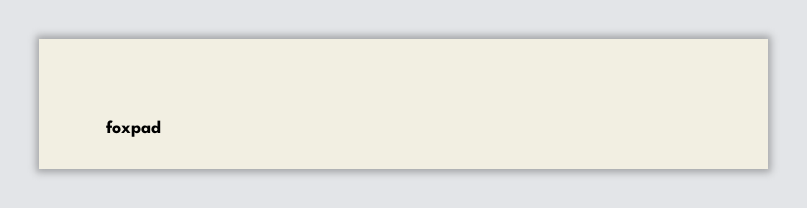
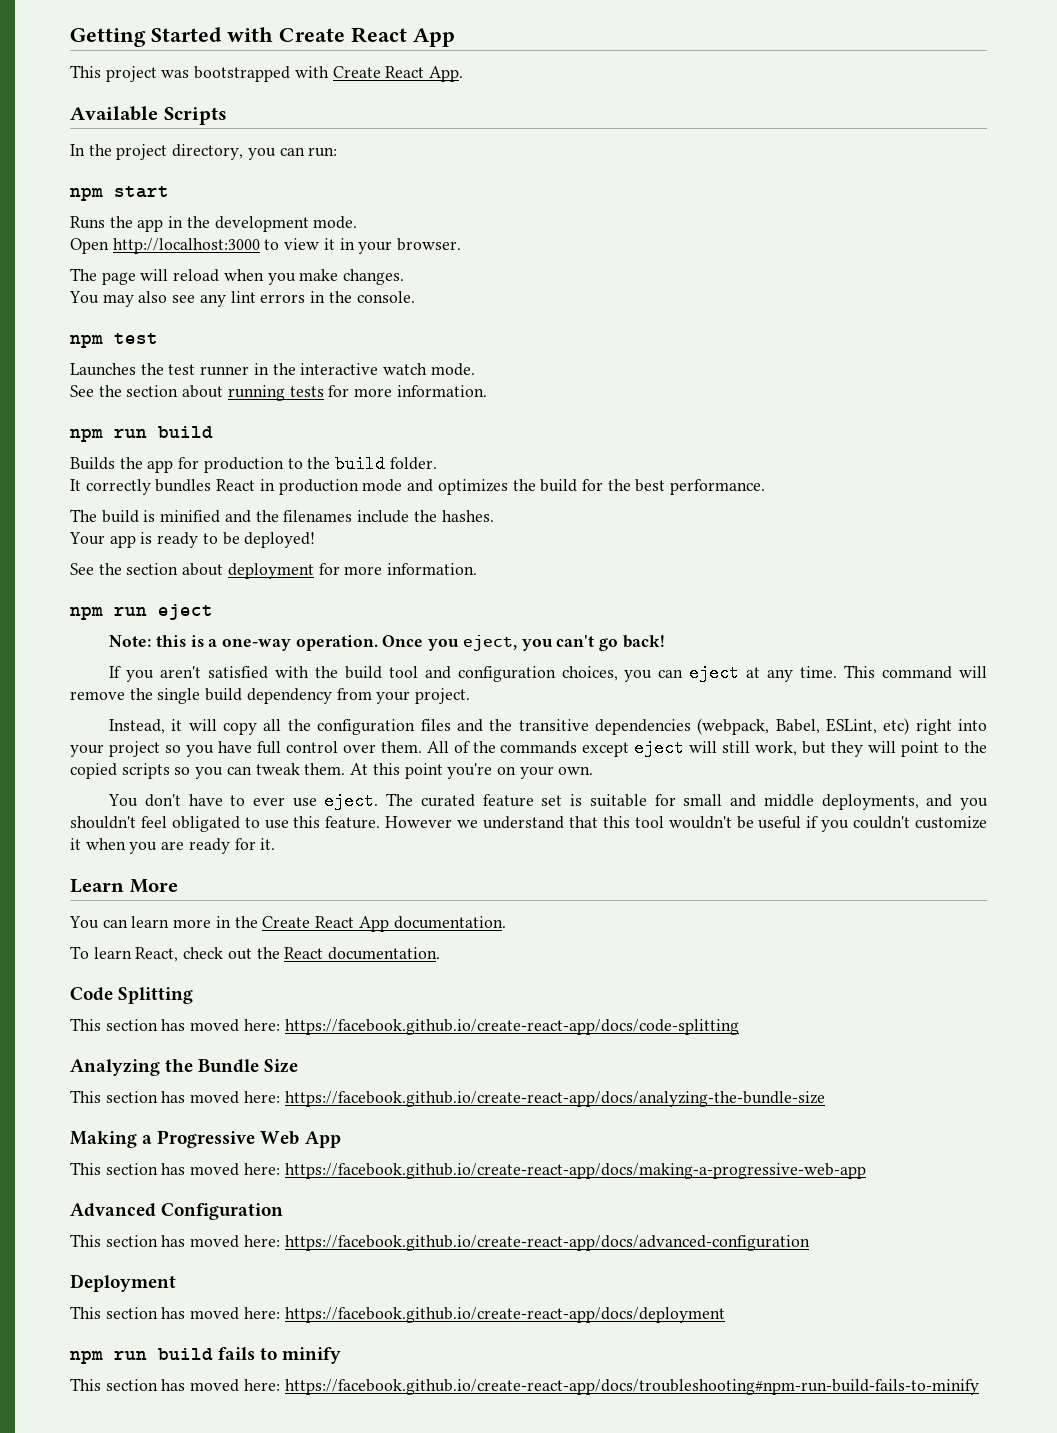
[106,120,161,137] foxpad -> [70,27,455,47] [70,65,464,82] [70,106,227,125] [70,144,338,160] [70,186,169,201] [70,216,358,232] [70,238,462,254] [70,268,405,285] [69,291,415,307] [70,333,158,348] [70,363,475,376] [70,385,487,401] [70,426,213,442] [70,455,437,473] [70,479,766,495] [70,509,494,523] [69,532,316,548] [70,563,478,579] [70,604,213,620] [109,635,665,651] [109,664,987,682] [70,688,471,704] [109,718,987,735] [70,739,987,757] [70,763,594,779] [108,792,988,810] [70,816,988,832] [70,838,276,854] [70,879,178,893] [69,916,506,932] [70,946,441,962] [70,987,194,1004] [70,1018,739,1035] [70,1059,299,1076] [70,1090,825,1107] [70,1130,341,1148] [70,1162,866,1179] [70,1203,284,1220] [70,1234,810,1251] [70,1274,176,1292] [70,1306,725,1323] [70,1347,342,1364] [70,1378,979,1395] Getting Started with Create React App // This project was bootstrapped with Create React App. // Available Scripts // In the project directory, you can run: // npm start // Runs the app in the development mode. // Open http://localhost:3000 to view it in your browser. // The page will reload when you make changes. // You may also see any lint errors in the console. // npm test // Launches the test runner in the interactive watch mode. // See the section about running tests for more information. // npm run build // Builds the app for production to the build folder. // It correctly bundles React in production mode and optimizes the build for the best performance. // The build is minified and the filenames include the hashes. // Your app is ready to be deployed! // See the section about deployment for more information. // npm run eject // Note: this is a one-way operation. Once you eject, you can't go back! // If you aren't satisfied with the build tool and configuration choices, you can eject at any time. This command will remove the single build dependency from your project. // Instead, it will copy all the configuration files and the transitive dependencies (webpack, Babel, ESLint, etc) right into your project so you have full control over them. All of the commands except eject will still work, but they will point to the copied scripts so you can tweak them. At this point you're on your own. // You don't have to ever use eject. The curated feature set is suitable for small and middle deployments, and you shouldn't feel obligated to use this feature. However we understand that this tool wouldn't be useful if you couldn't customize it when you are ready for it. // Learn More // You can learn more in the Create React App documentation. // To learn React, check out the React documentation. // Code Splitting // This section has moved here: https://facebook.github.io/create-react-app/docs/code-splitting // Analyzing the Bundle Size // This section has moved here: https://facebook.github.io/create-react-app/docs/analyzing-the-bundle-size // Making a Progressive Web App // This section has moved here: https://facebook.github.io/create-react-app/docs/making-a-progressive-web-app // Advanced Configuration // This section has moved here: https://facebook.github.io/create-react-app/docs/advanced-configuration // Deployment // This section has moved here: https://facebook.github.io/create-react-app/docs/deployment // npm run build fails to minify // This section has moved here: https://facebook.github.io/create-react-app/docs/troubleshooting#npm-run-build-fails-to-minify

